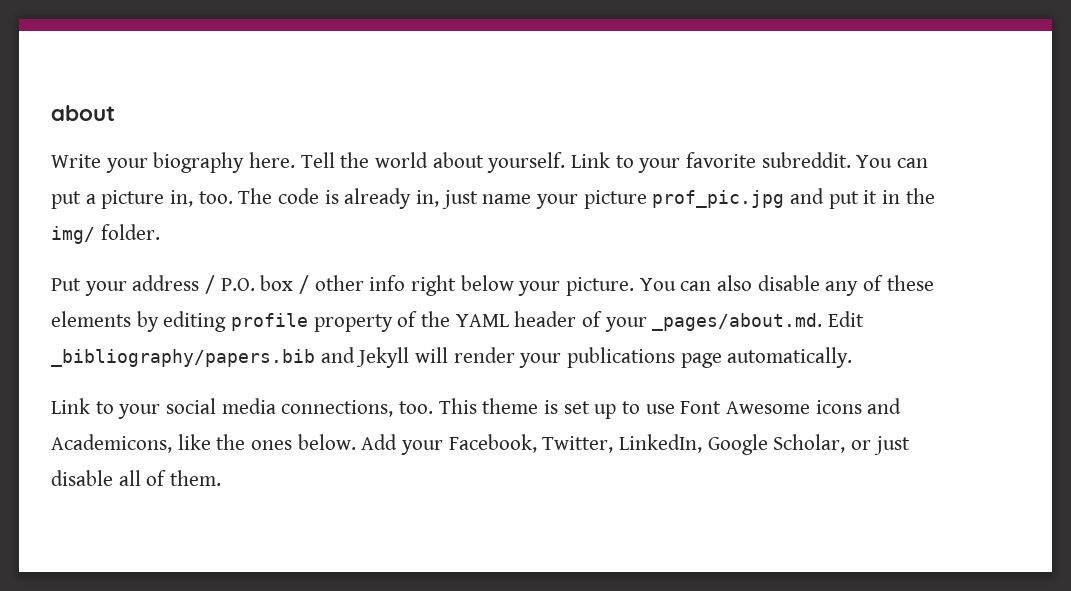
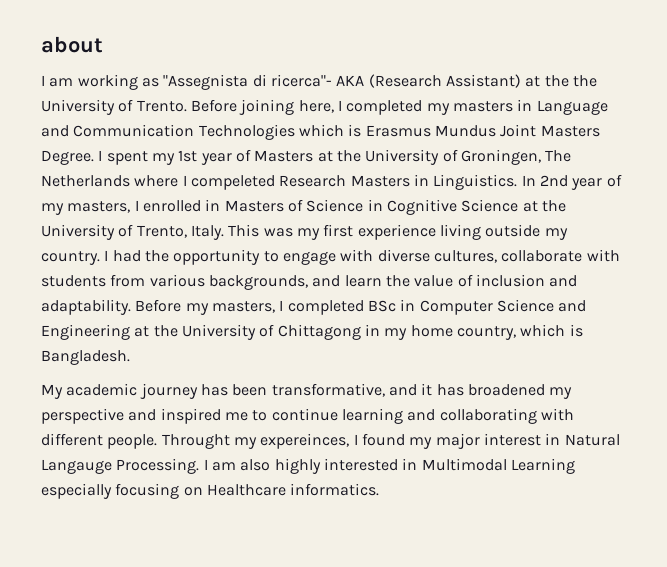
[51,152,929,173] [51,188,935,209] [51,224,160,244] [51,275,934,296] [51,311,865,332] [51,347,853,368] [51,398,902,419] [51,434,910,455] [51,470,222,486] Write your biography here. Tell the world about yourself. Link to your favorite subreddit. You can put a picture in, too. The code is already in, just name your picture prof_pic.jpg and put it in the img/ folder. // Put your address / P.O. box / other info right below your picture. You can also disable any of these elements by editing profile property of the YAML header of your _pages/about.md. Edit _bibliography/papers.bib and Jekyll will render your publications page automatically. // Link to your social media connections, too. This theme is set up to use Font Awesome icons and Academicons, like the ones below. Add your Facebook, Twitter, LinkedIn, Google Scholar, or just disable all of them. -> [41,74,597,90] [41,99,608,115] [41,124,600,140] [41,149,572,165] [41,174,622,190] [41,199,566,215] [41,224,568,240] [41,249,620,265] [41,274,578,290] [41,299,587,315] [41,324,583,340] [41,350,130,365] [41,383,573,399] [41,408,574,424] [41,433,620,449] [41,458,575,474] [41,483,380,499] I am working as "Assegnista di ricerca"- AKA (Research Assistant) at the the University of Trento. Before joining here, I completed my masters in Language and Communication Technologies which is Erasmus Mundus Joint Masters Degree. I spent my 1st year of Masters at the University of Groningen, The Netherlands where I compeleted Research Masters in Linguistics. In 2nd year of my masters, I enrolled in Masters of Science in Cognitive Science at the University of Trento, Italy. This was my first experience living outside my country. I had the opportunity to engage with diverse cultures, collaborate with students from various backgrounds, and learn the value of inclusion and adaptability. Before my masters, I completed BSc in Computer Science and Engineering at the University of Chittagong in my home country, which is Bangladesh. // My academic journey has been transformative, and it has broadened my perspective and inspired me to continue learning and collaborating with different people. Throught my expereinces, I found my major interest in Natural Langauge Processing. I am also highly interested in Multimodal Learning especially focusing on Healthcare informatics.

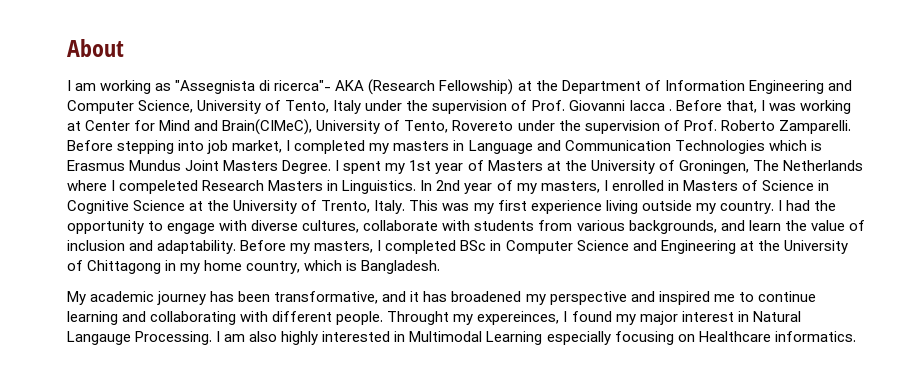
[41,36,103,53] about -> [67,39,124,57] About
[445,74,597,88] [41,99,334,115] Assistant) at the the University of Trento. Before joining here, -> [439,79,852,95] [67,100,851,114] [67,119,851,135] [67,140,283,154] Fellowship) at the Department of Information Engineering and Computer Science, University of Tento, Italy under the supervision of Prof. Giovanni Iacca . Before that, I was working at Center for Mind and Brain(CIMeC), University of Tento, Rovereto under the supervision of Prof. Roberto Zamparelli. Before stepping into job market,

